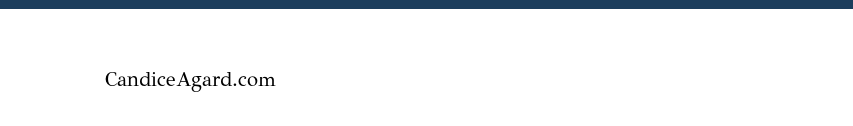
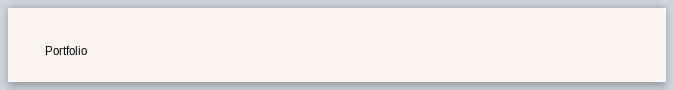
[105,72,276,92] CandiceAgard.com -> [45,46,87,55] Portfolio

